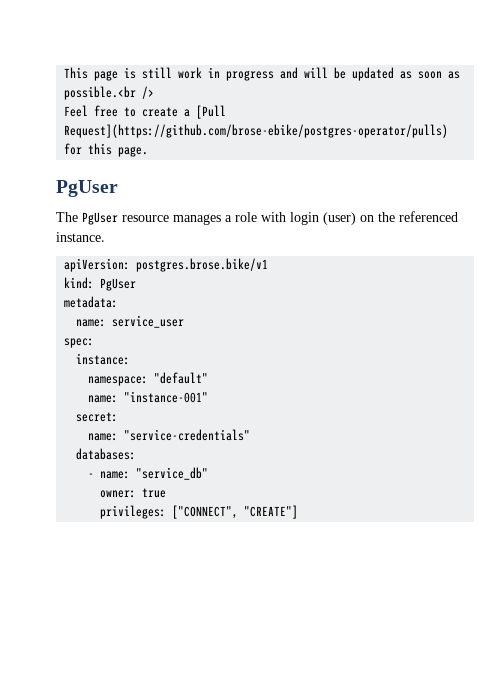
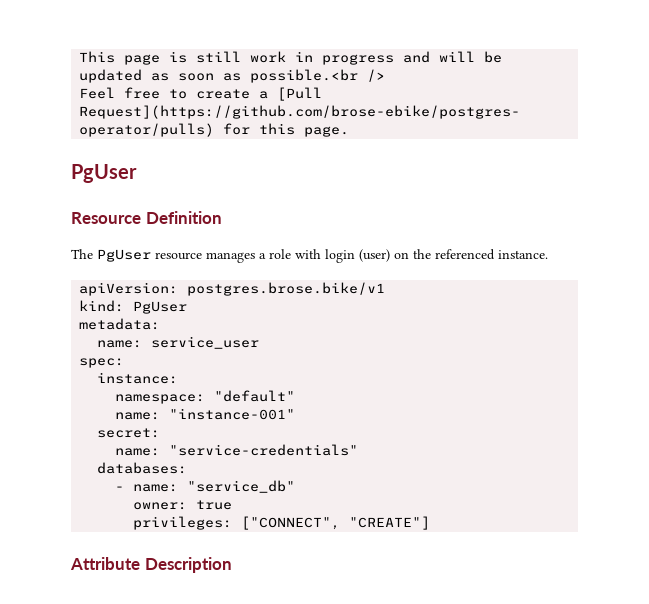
(118, 188) none -> [71,211,222,224] // Resource Definition
(299, 512) none -> [70,557,232,573] // Attribute Description

